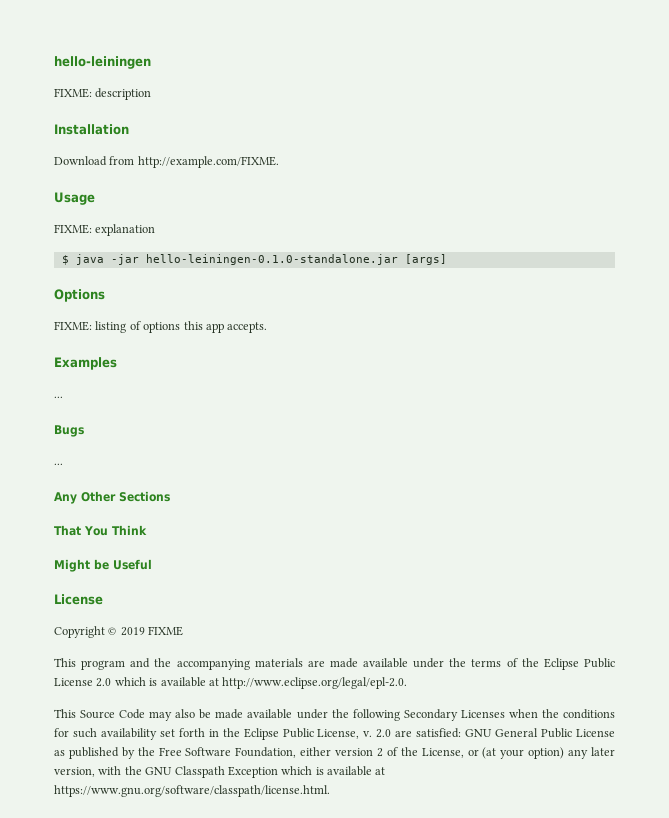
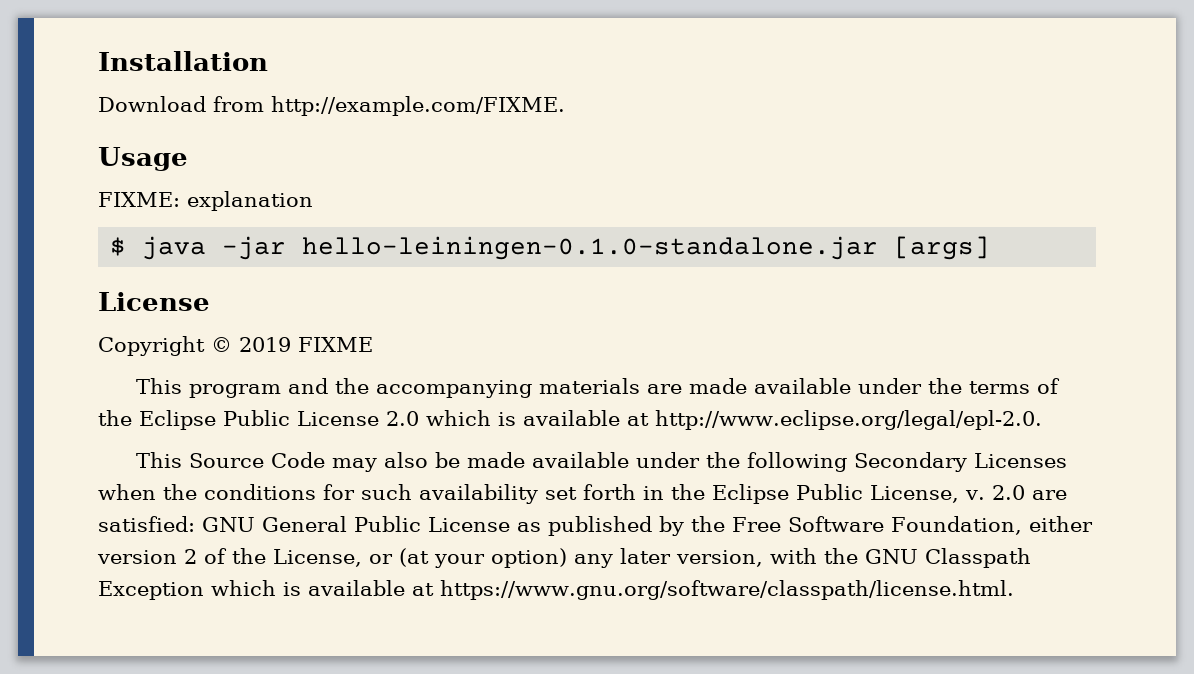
[54,56,151,69] [54,88,152,100] hello-leiningen // FIXME: description // -> (98, 61) none
[54,289,105,302] [54,321,268,333] [54,357,117,370] [54,396,63,398] [54,425,84,437] [54,463,63,465] [54,491,170,504] [54,525,147,536] [54,559,152,572] // Options // FIXME: listing of options this app accepts. // Examples // ... // Bugs // ... // Any Other Sections // That You Think // Might be Useful -> (991, 248) none

